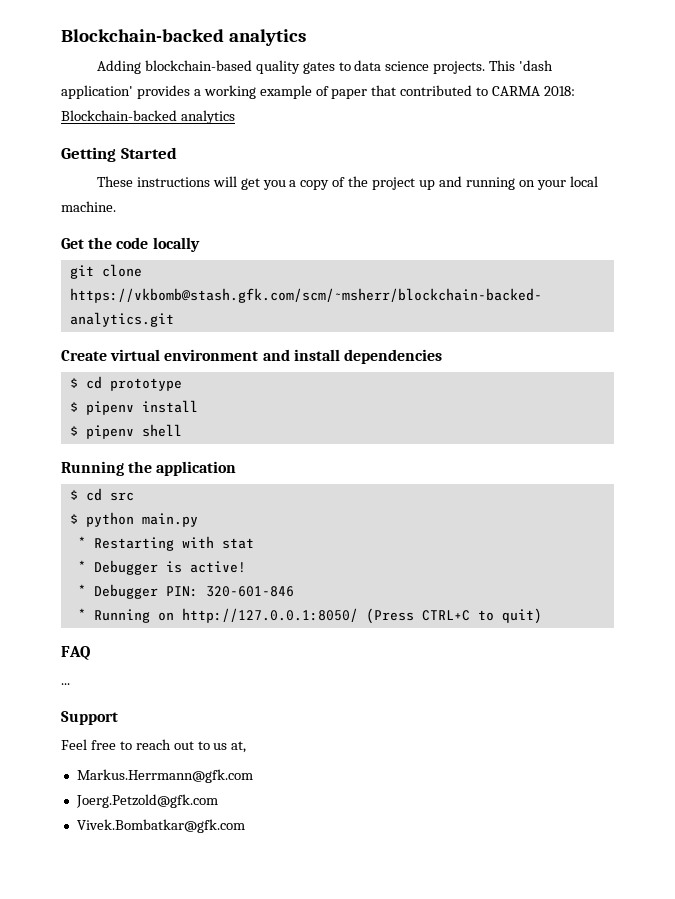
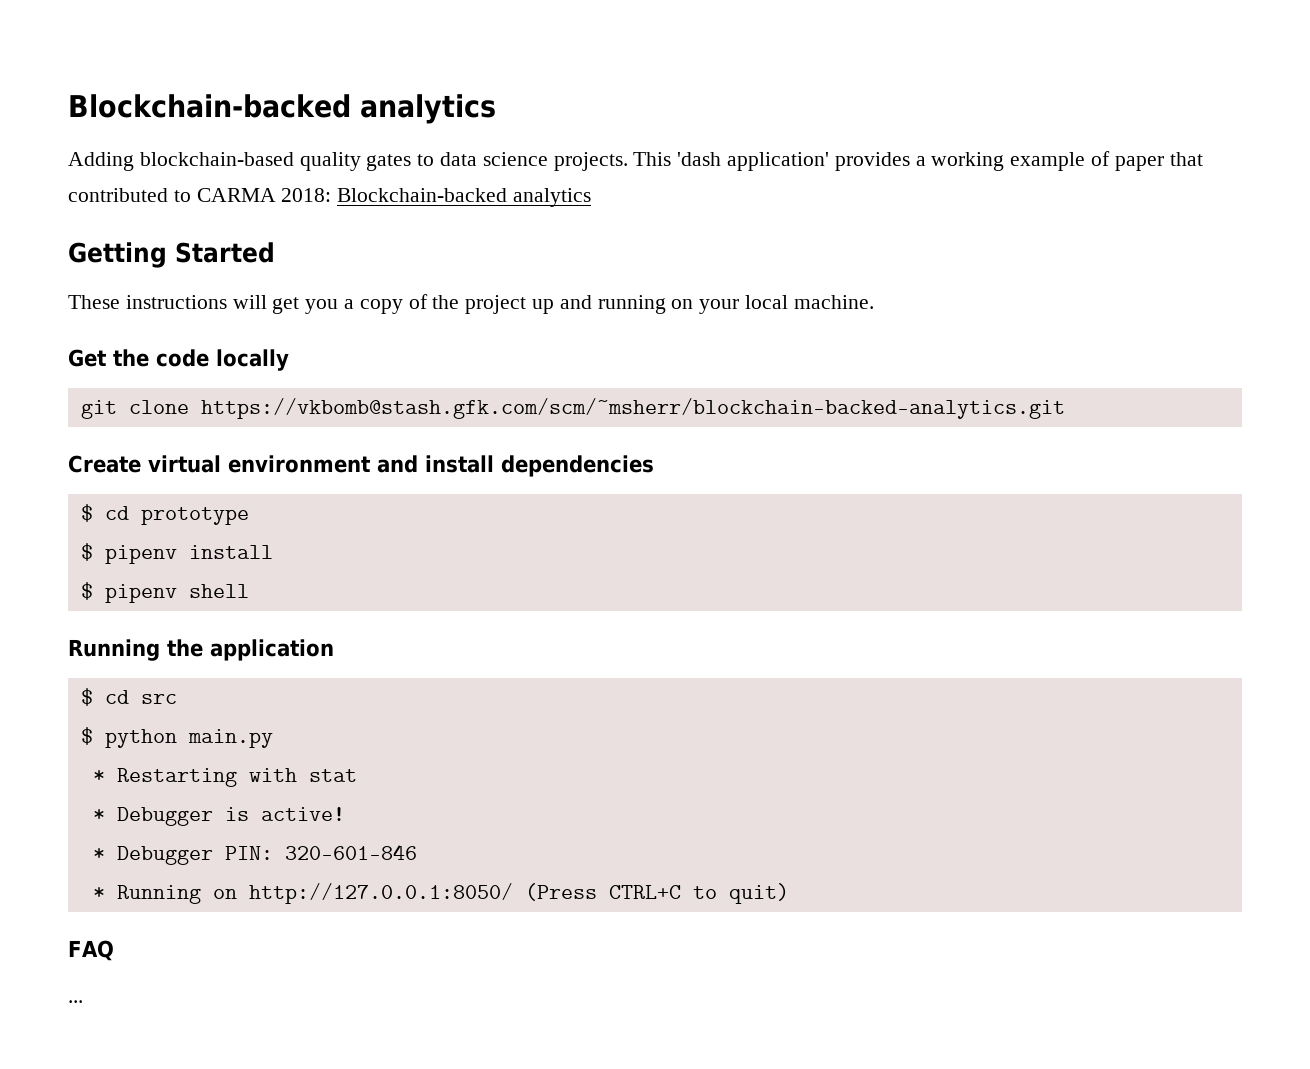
[61,711,118,725] [61,739,247,753] [76,769,253,783] [75,794,218,808] [76,819,245,833] // Support // Feel free to reach out to us at, // Markus.Herrmann@gfk.com // Joerg.Petzold@gfk.com // Vivek.Bombatkar@gfk.com -> (83, 1001) none

